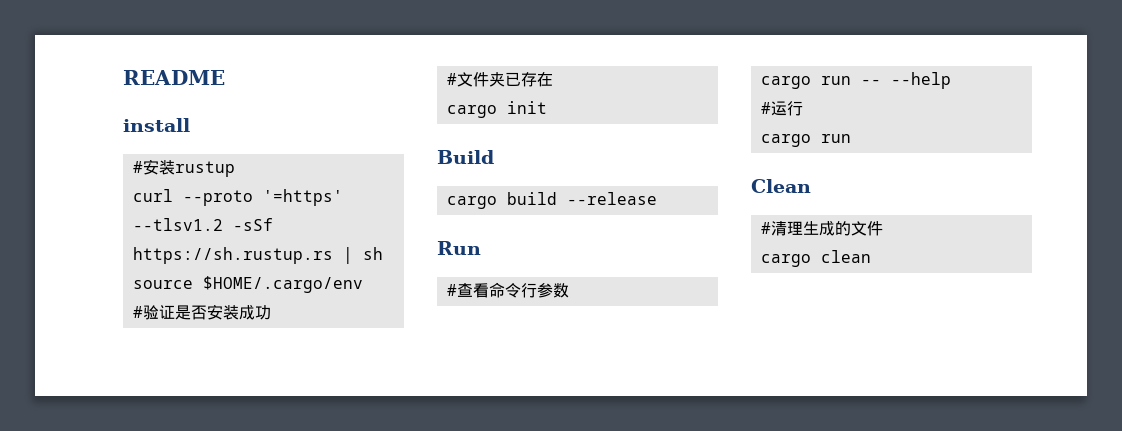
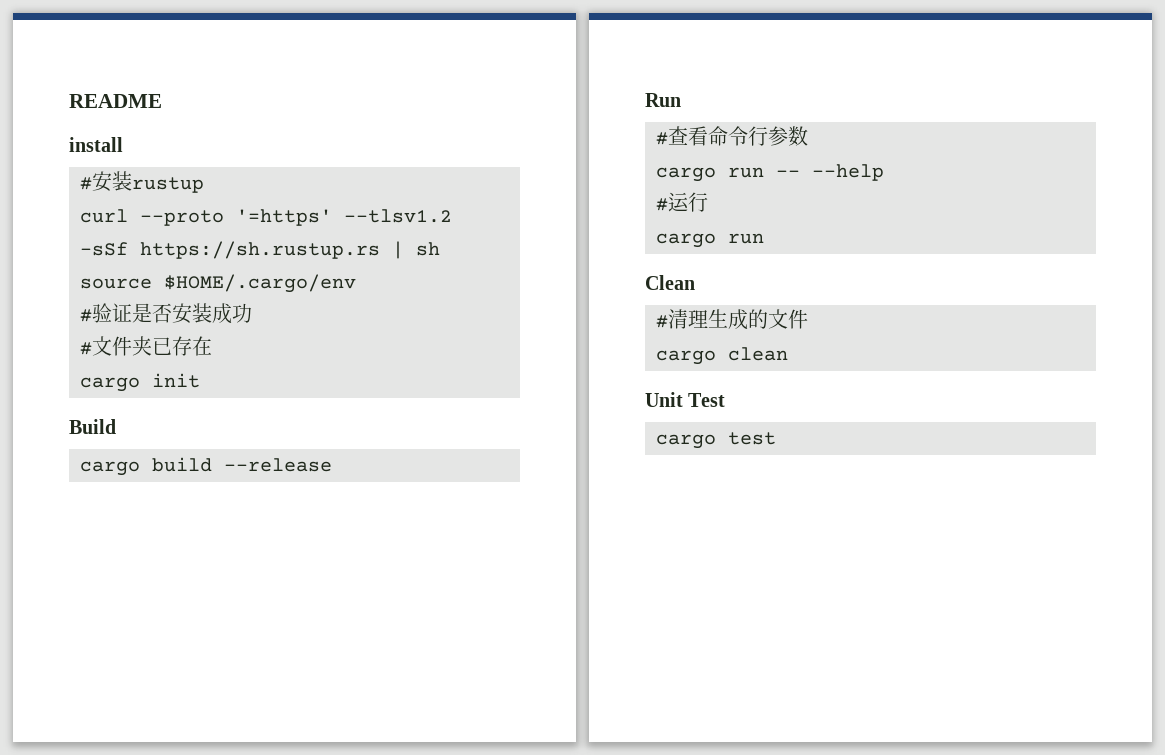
(871, 256) none -> [645,392,726,407] [655,432,776,449] // Unit Test // cargo test

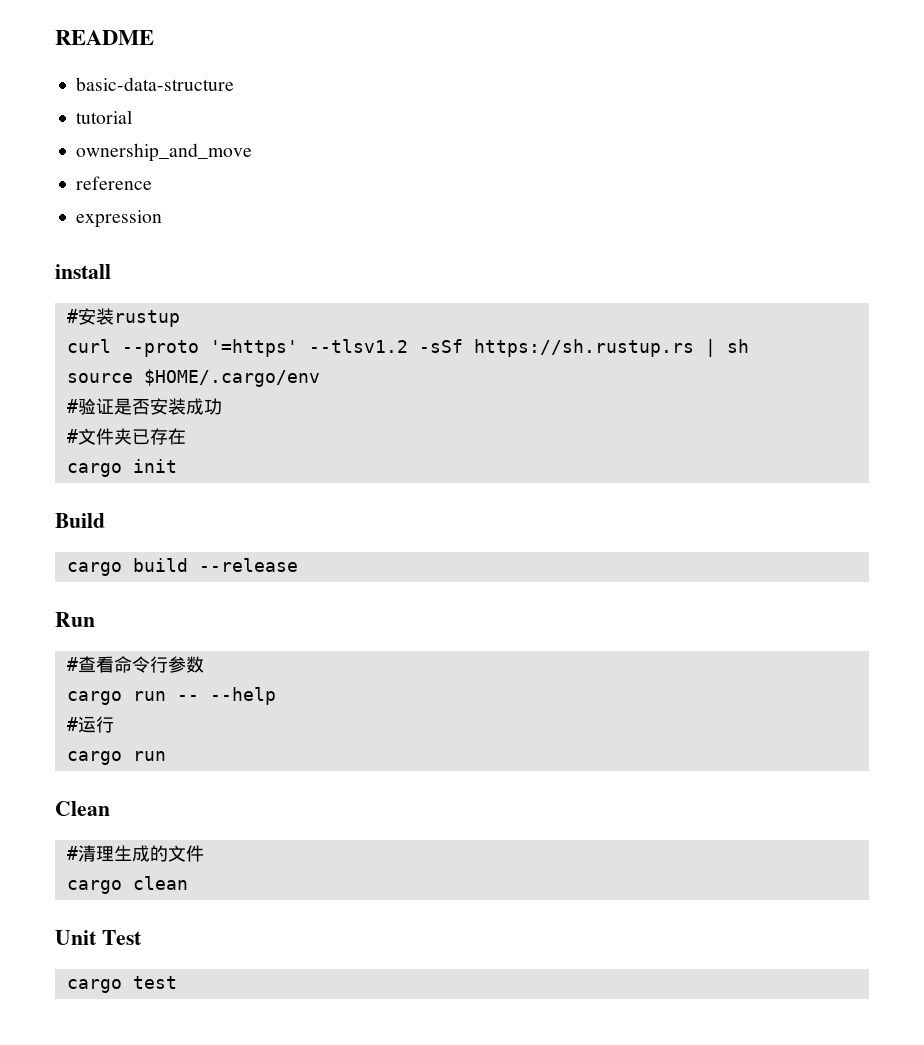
(162, 101) none -> [76,77,235,91] [76,110,133,124] [76,143,253,162] [76,176,153,190] [76,210,163,228] // basic-data-structure // tutorial // ownership_and_move // reference // expression

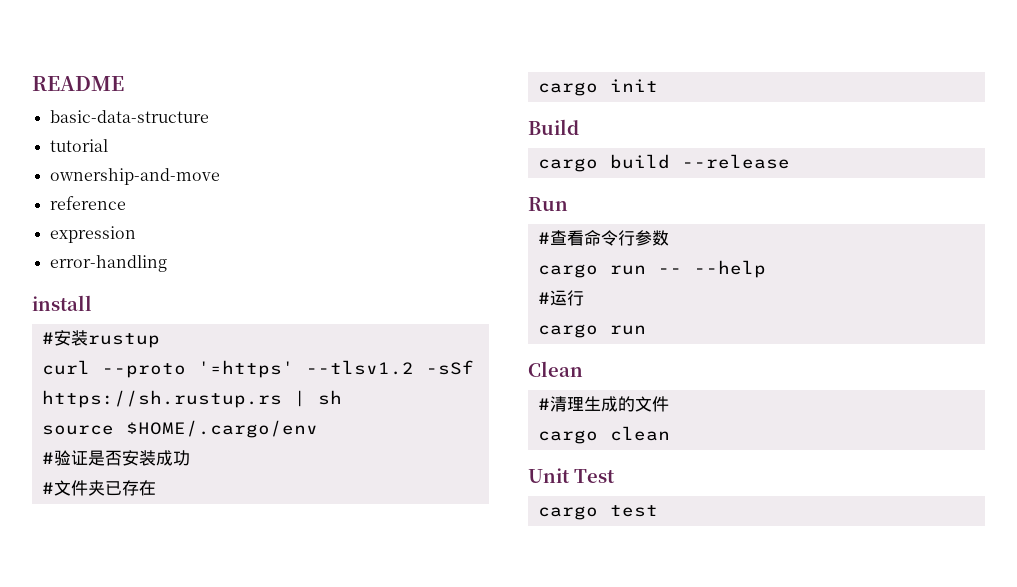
[76,143,253,162] ownership_and_move -> [49,168,220,185] ownership-and-move
(163, 219) none -> [49,255,167,272] // error-handling

